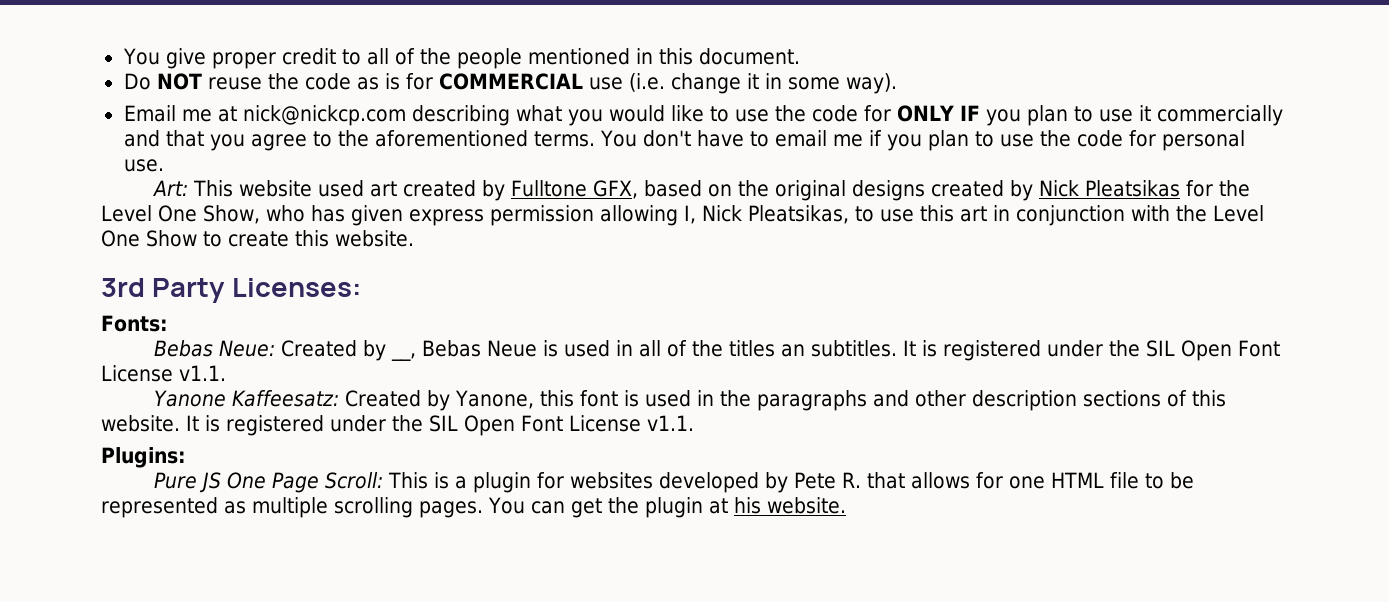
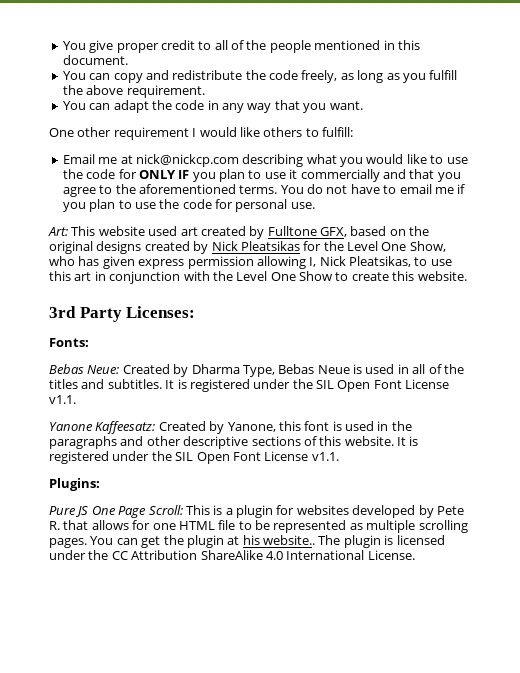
[123,73,897,94] Do NOT reuse the code as is for COMMERCIAL use (i.e. change it in some way). -> [62,70,458,83] [62,85,205,98] [62,100,363,113] [49,127,353,140] You can copy and redistribute the code freely, as long as you fulfill the above requirement. // You can adapt the code in any way that you want. // One other requirement I would like others to fulfill:
[642,130,691,147] don't -> [307,184,348,194] do not
[391,353,417,361] __, -> [191,364,275,377] Dharma Type,
[781,344,806,357] an -> [81,379,105,389] and
[972,390,1078,411] description -> [183,436,249,449] descriptive
[766,497,846,514] website. -> [263,535,445,548] [49,550,415,560] website.. The plugin is licensed under the CC Attribution ShareAlike 4.0 International License.

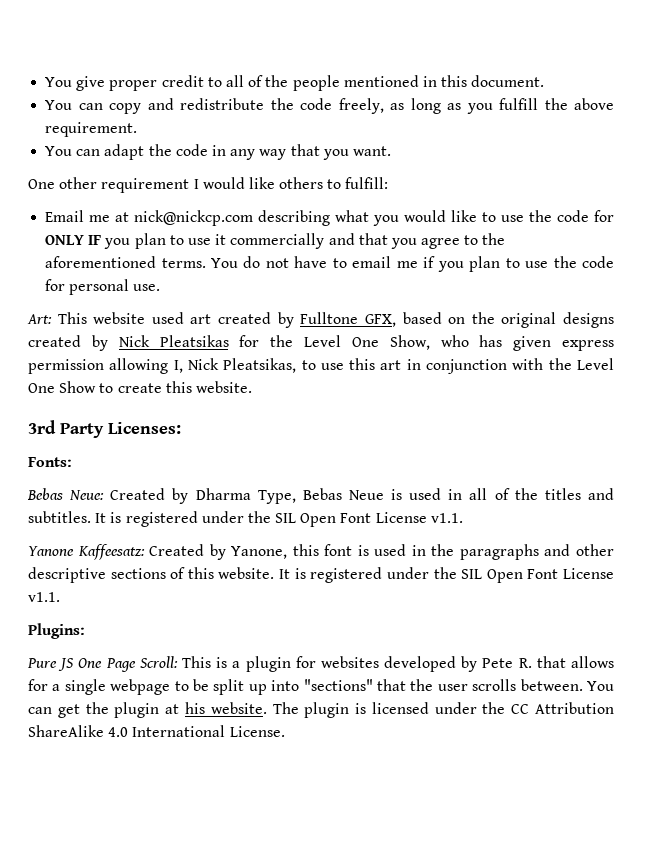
[152,520,468,533] [49,538,87,548] one HTML file to be represented as multiple scrolling pages. -> [52,679,583,695] a single webpage to be split up into "sections" that the user scrolls between.
[263,535,315,545] website.. -> [210,702,267,714] website.

